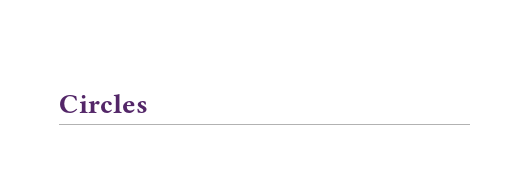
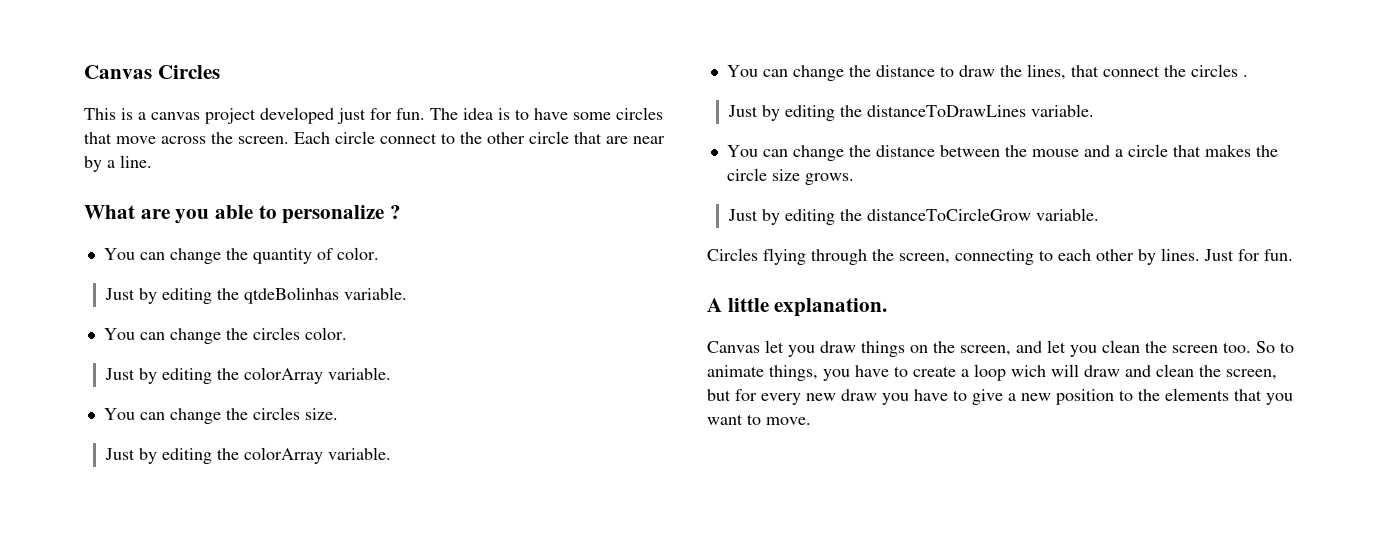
[59,94,148,113] Circles -> [84,65,220,79] [84,107,663,124] [84,131,665,144] [84,155,152,172] [84,205,402,224] [103,247,379,264] [104,287,407,304] [103,327,347,344] [104,367,391,384] [103,407,338,424] [104,447,391,464] [726,64,1248,81] [727,104,1094,121] [726,144,1278,161] [726,168,854,185] [727,208,1099,225] [707,248,1293,265] [707,298,888,317] [707,340,1294,357] [707,364,1277,381] [707,388,1293,405] [707,414,811,425] Canvas Circles // This is a canvas project developed just for fun. The idea is to have some circles that move across the screen. Each circle connect to the other circle that are near by a line. // What are you able to personalize ? // You can change the quantity of color. // Just by editing the qtdeBolinhas variable. // You can change the circles color. // Just by editing the colorArray variable. // You can change the circles size. // Just by editing the colorArray variable. // You can change the distance to draw the lines, that connect the circles . // Just by editing the distanceToDrawLines variable. // You can change the distance between the mouse and a circle that makes the circle size grows. // Just by editing the distanceToCircleGrow variable. // Circles flying through the screen, connecting to each other by lines. Just for fun. // A little explanation. // Canvas let you draw things on the screen, and let you clean the screen too. So to animate things, you have to create a loop wich will draw and clean the screen, but for every new draw you have to give a new position to the elements that you want to move.

